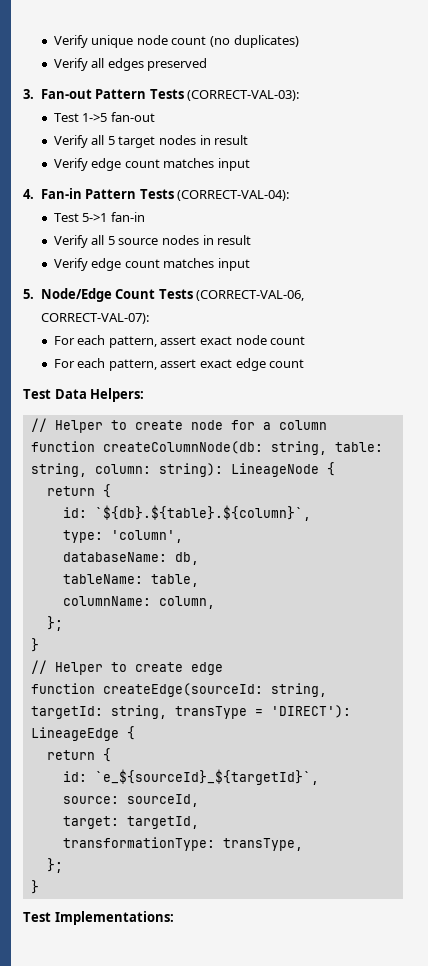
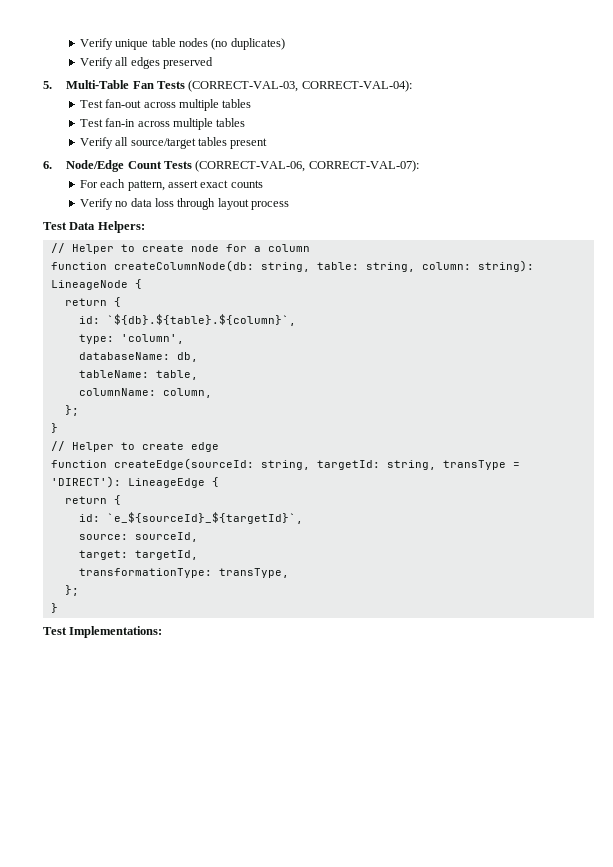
[136,35,207,45] node count -> [151,38,209,47] table nodes
[23,89,300,101] [53,113,108,122] 3. Fan-out Pattern Tests (CORRECT-VAL-03): // Test 1->5 -> [43,80,412,92] [79,100,103,108] 5. Multi-Table Fan Tests (CORRECT-VAL-03, CORRECT-VAL-04): // Test
[53,135,249,148] [53,158,250,171] [23,188,290,201] [53,212,145,222] [53,235,252,248] [53,258,250,271] [23,289,34,299] // Verify all 5 target nodes in result // Verify edge count matches input // 4. Fan-in Pattern Tests (CORRECT-VAL-04): // Test 5->1 fan-in // Verify all 5 source nodes in result // Verify edge count matches input // 5. -> [143,99,252,111] [79,118,246,130] [79,137,268,149] [43,161,52,169] across multiple tables // Test fan-in across multiple tables // Verify all source/target tables present // 6.
[235,335,306,345] [53,358,305,371] node count // For each pattern, assert exact edge count -> [230,180,263,188] [79,198,290,210] counts // Verify no data loss through layout process

